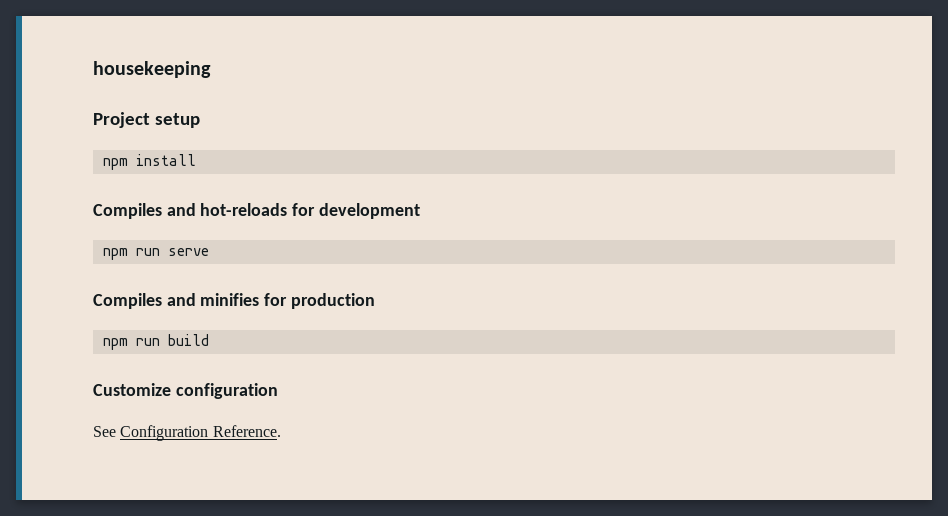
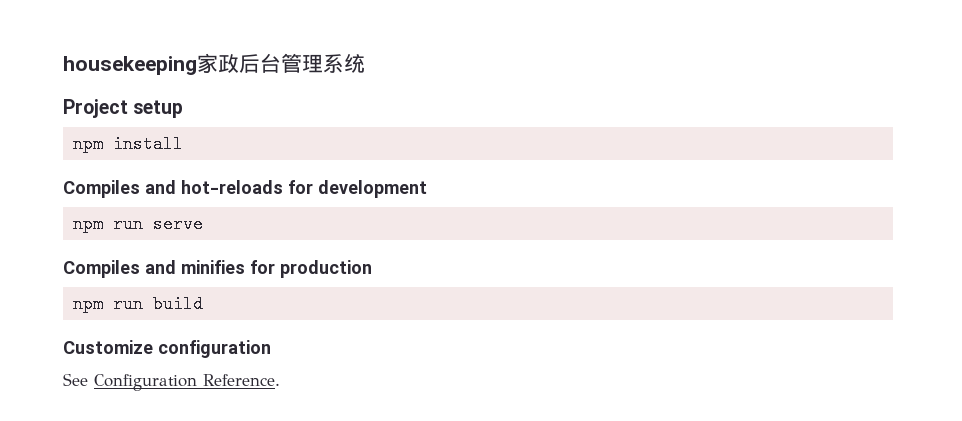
(211, 69) none -> [197,53,365,73] 家政后台管理系统

